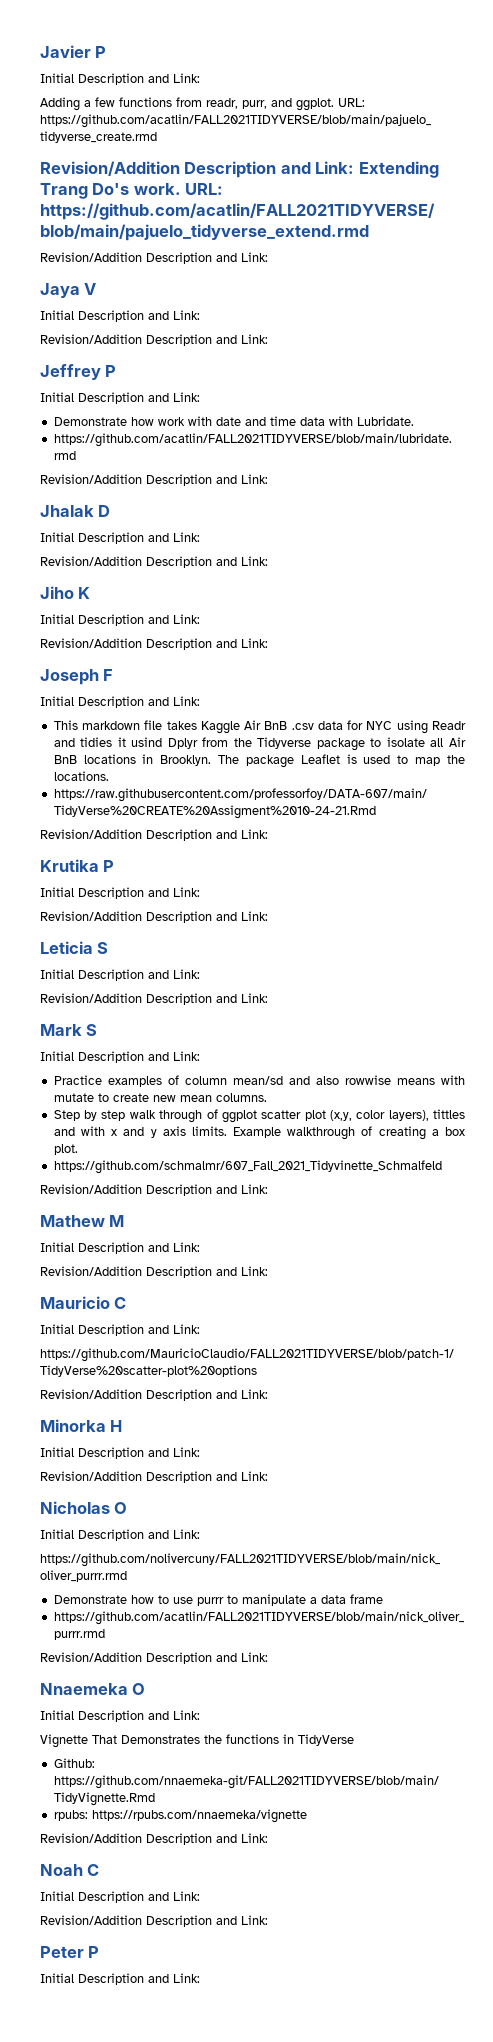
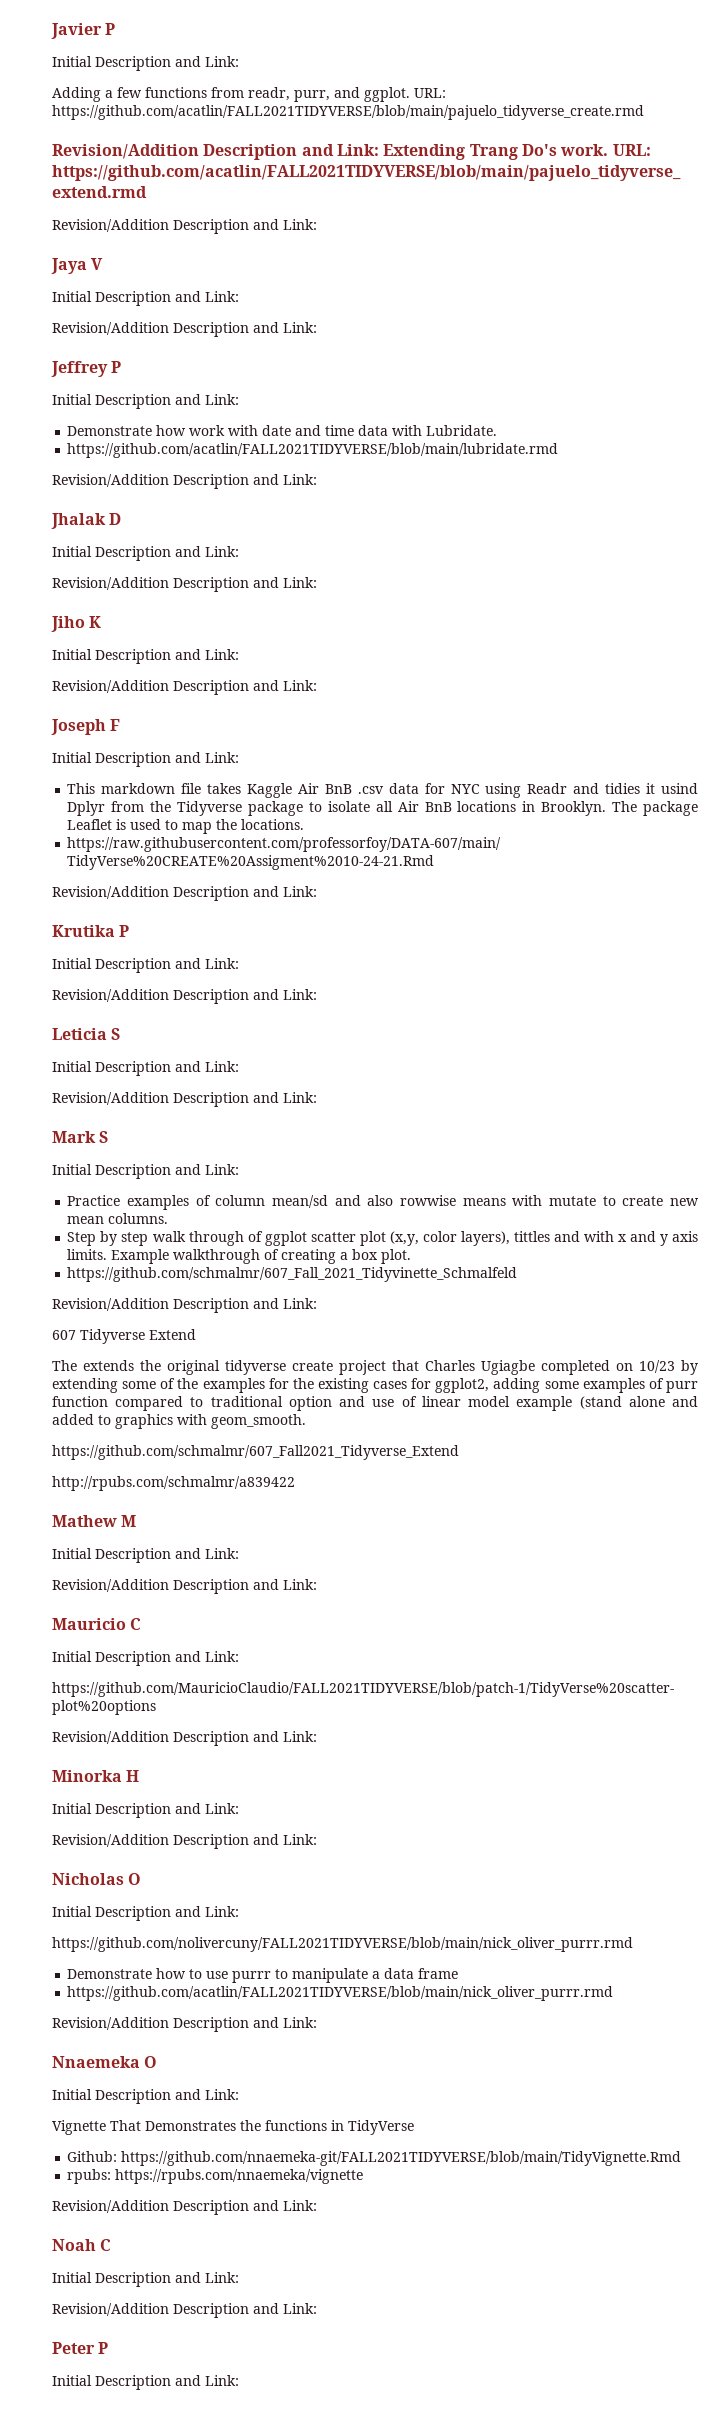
(268, 1189) none -> [52,1329,196,1344] [52,1360,698,1375] [52,1378,698,1393] [52,1396,699,1411] [52,1414,306,1429] [52,1445,459,1460] [52,1476,295,1491] // 607 Tidyverse Extend // The extends the original tidyverse create project that Charles Ugiagbe completed on 10/23 by extending some of the examples for the existing cases for ggplot2, adding some examples of purr function compared to traditional option and use of linear model example (stand alone and added to graphics with geom_smooth. // https://github.com/schmalmr/607_Fall2021_Tidyverse_Extend // http://rpubs.com/schmalmr/a839422

